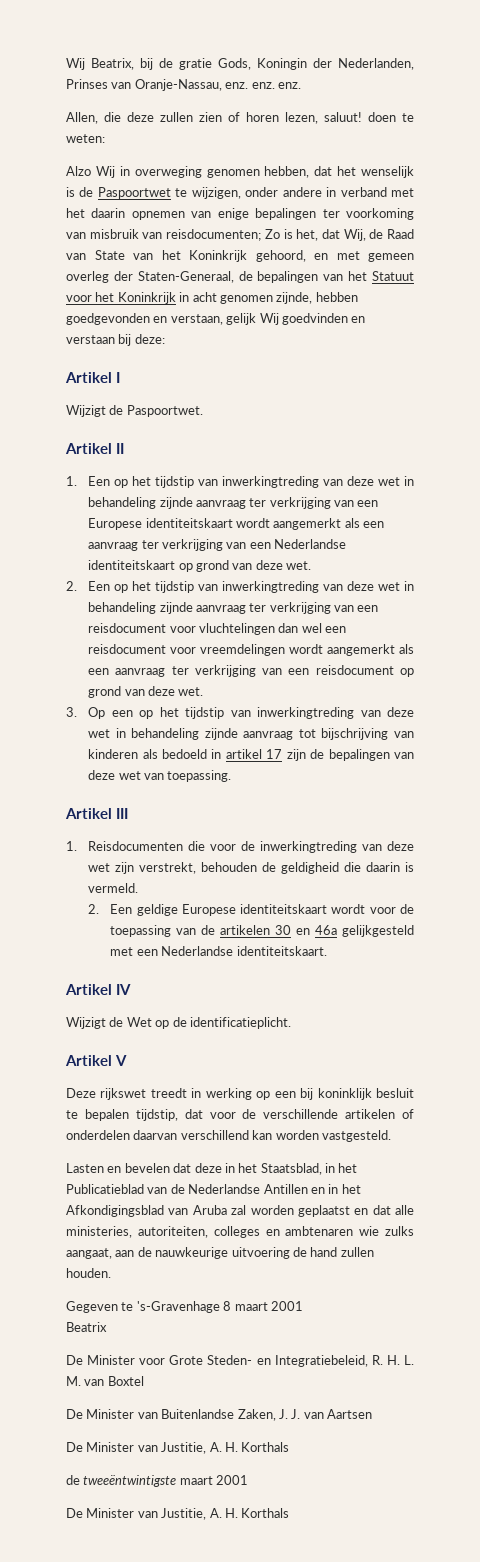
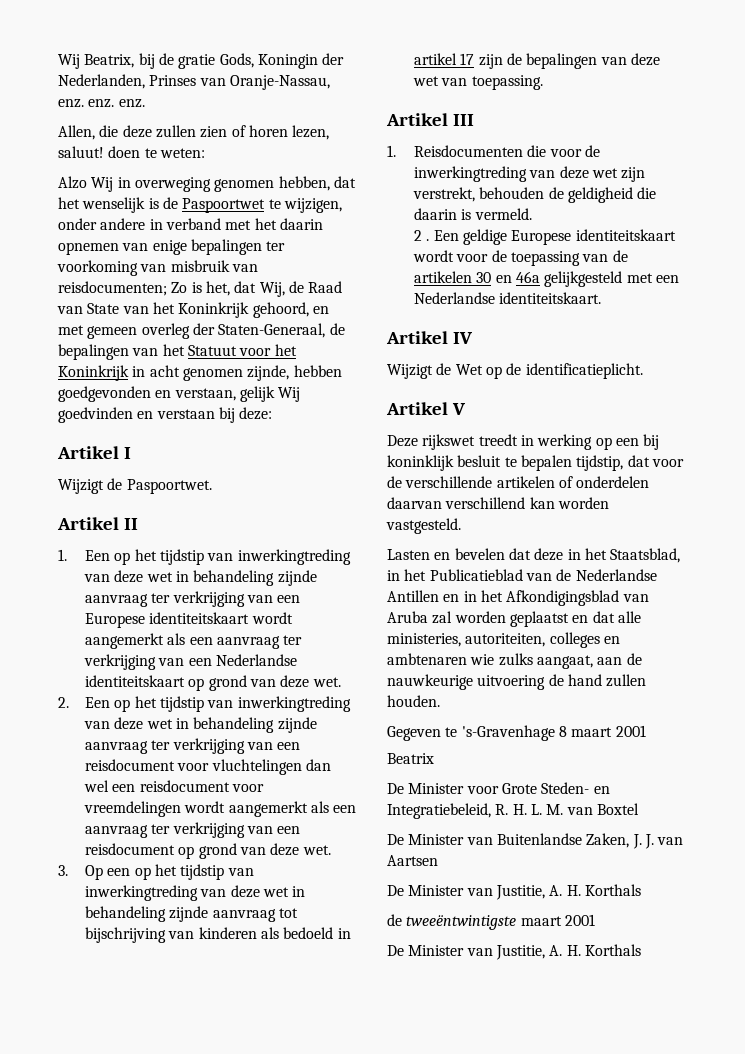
[88,904,100,914] 2. -> [413,230,430,241] 2 .

